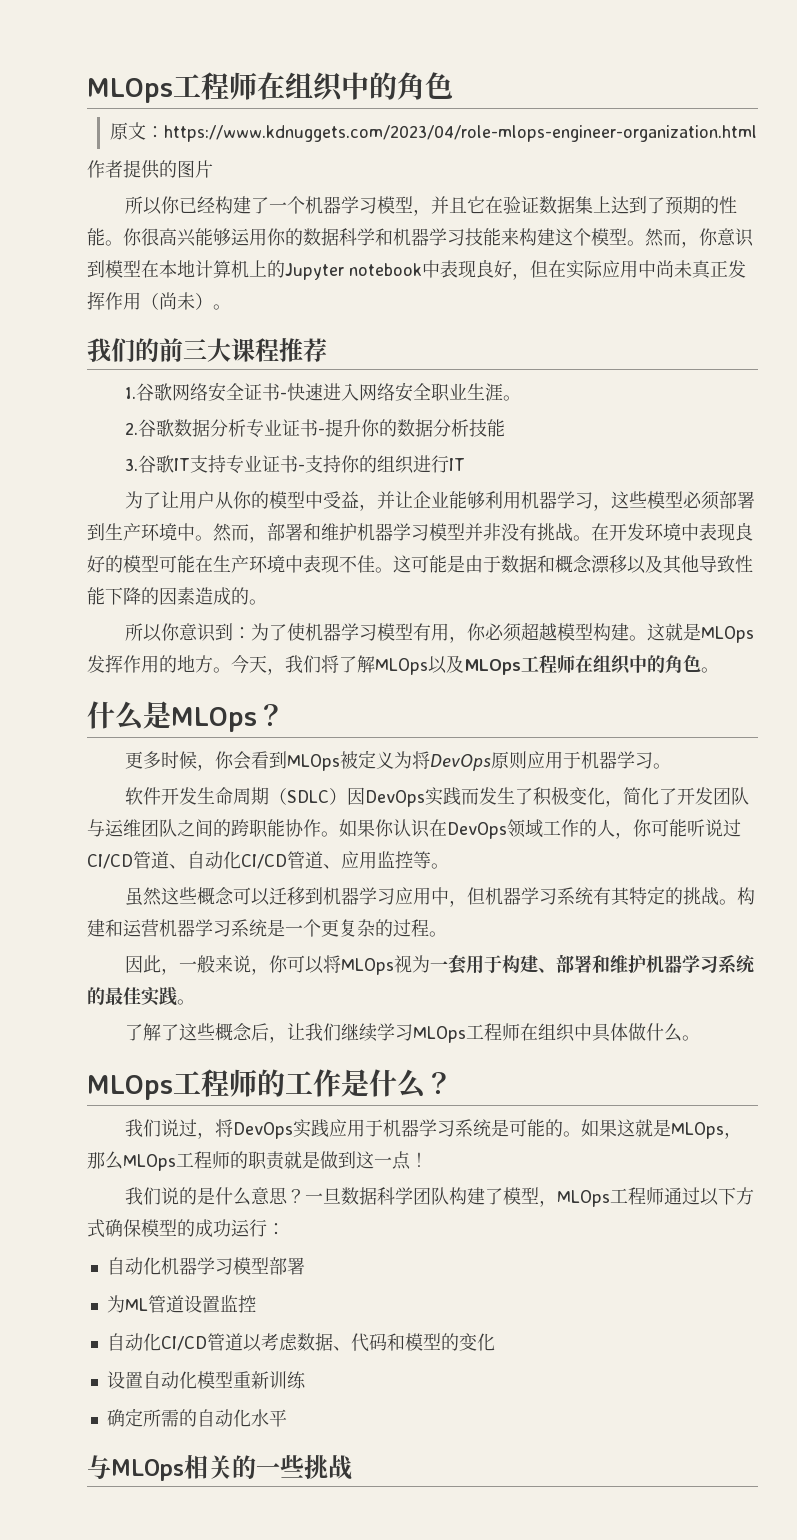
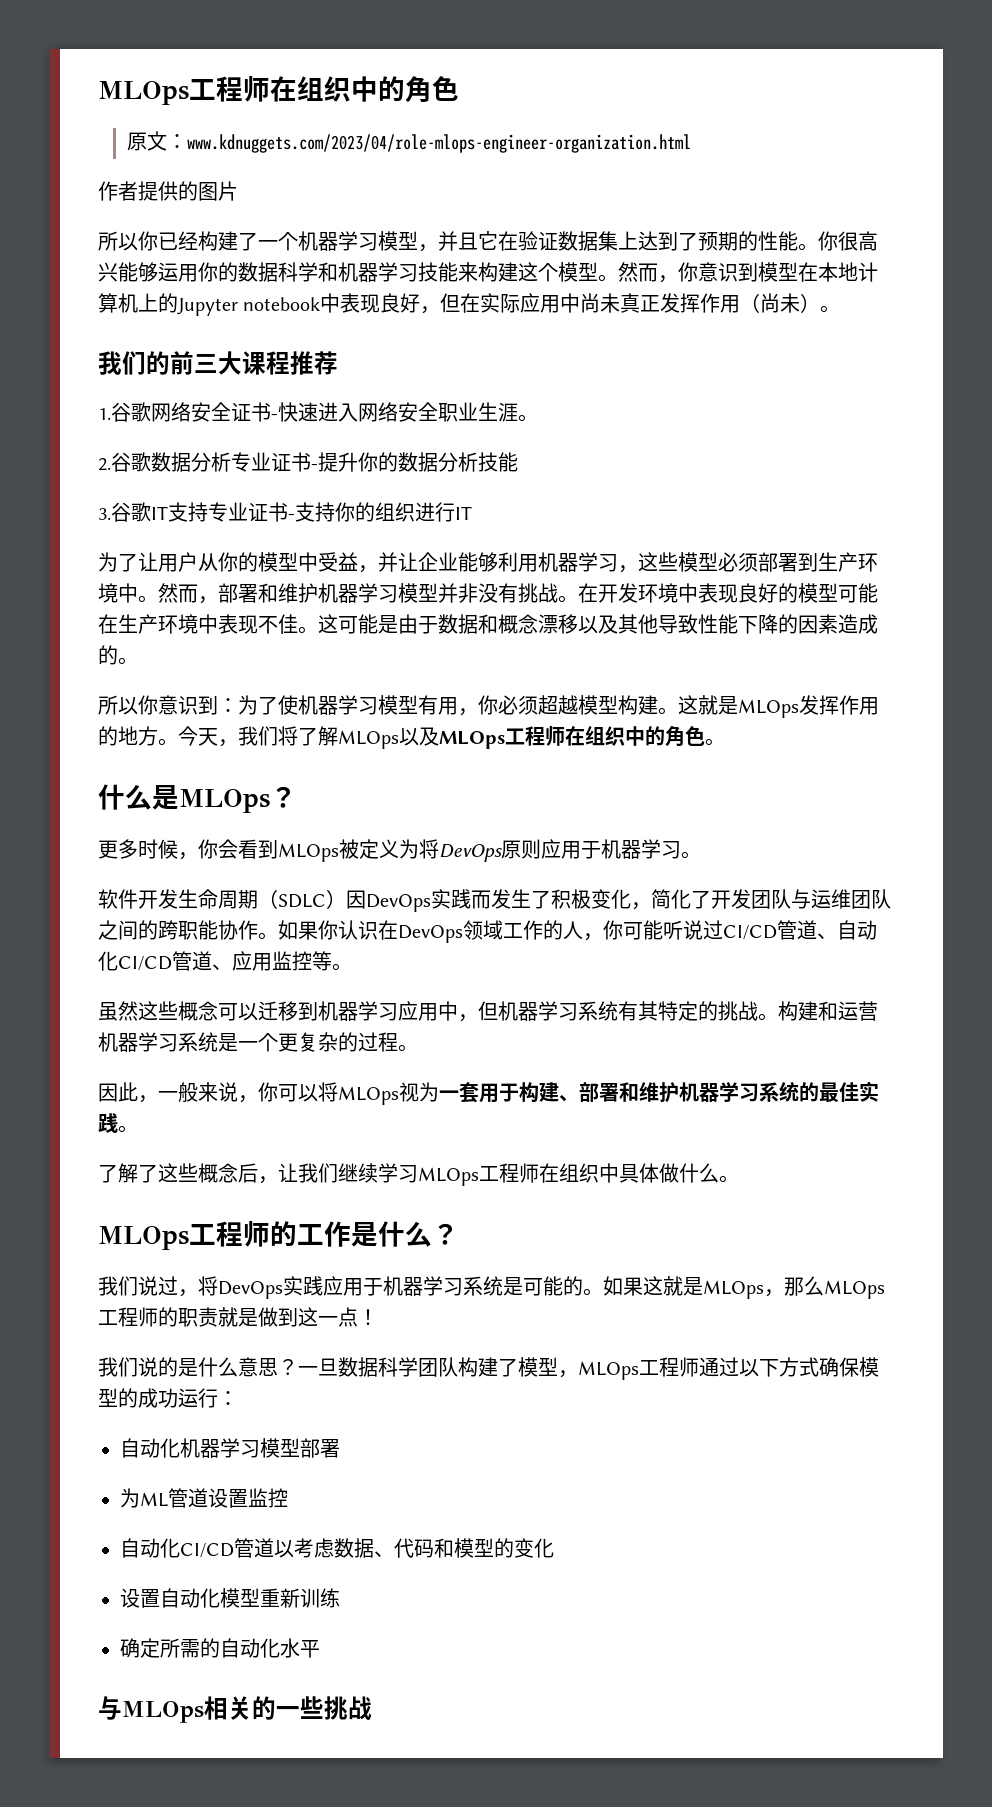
[163,125,757,142] https://www.kdnuggets.com/2023/04/role-mlops-engineer-organization.html -> [186,134,691,153] www.kdnuggets.com/2023/04/role-mlops-engineer-organization.html

